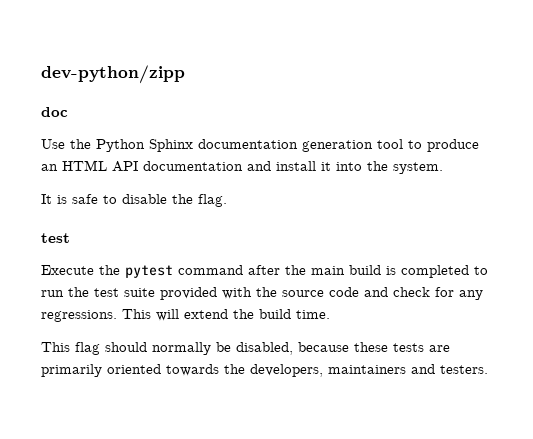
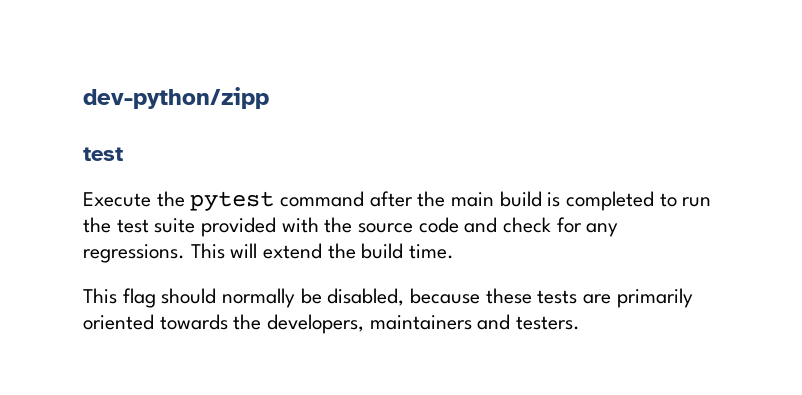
[41,107,68,117] [41,139,479,152] [41,160,443,174] [41,194,227,207] // doc // Use the Python Sphinx documentation generation tool to produce an HTML API documentation and install it into the system. // It is safe to disable the flag. -> (269, 98) none

